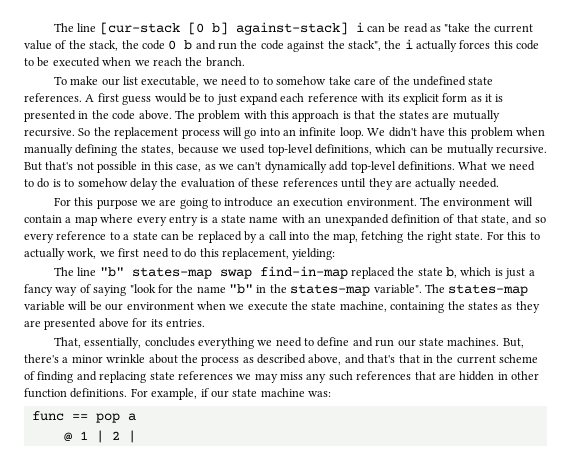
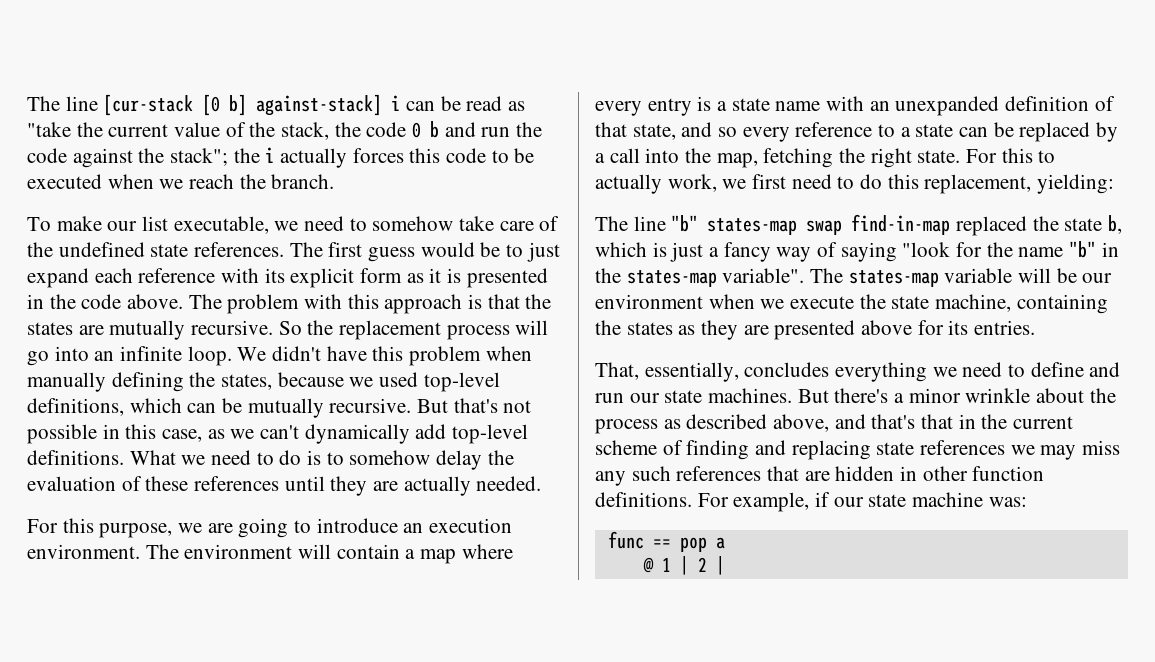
[347,40,381,51] stack", -> [170,148,229,166] stack";
[262,77,273,85] to -> (367, 224) none
[85,94,95,102] A -> [289,242,323,257] The
[96,199,138,209] purpose -> [99,523,173,538] purpose,
[502,338,524,348] But, -> [797,389,829,403] But

